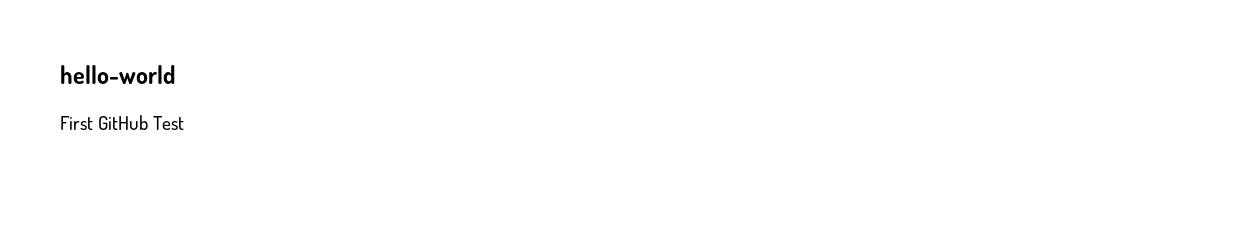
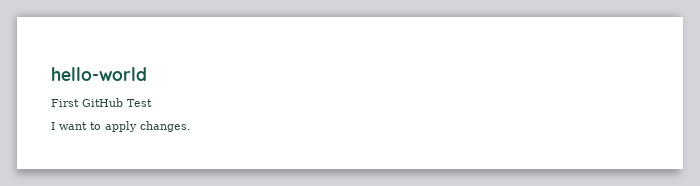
(185, 123) none -> [51,121,191,132] // I want to apply changes.

